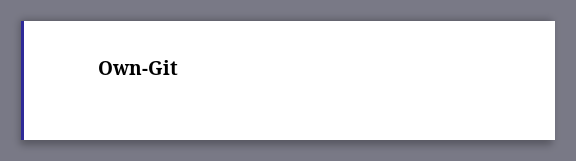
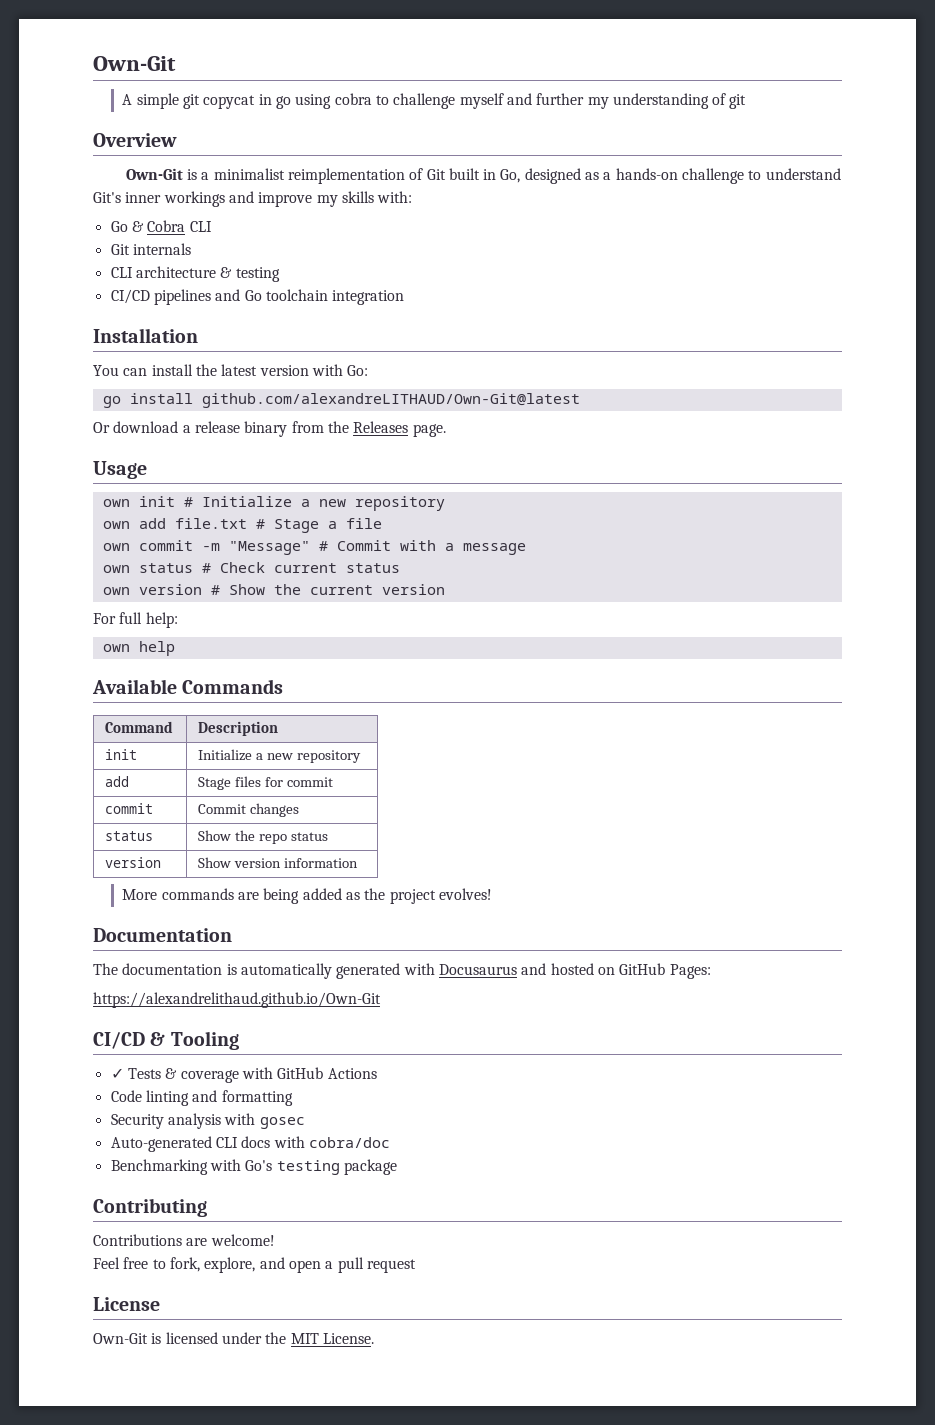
[98,60,178,75] Own-Git -> [93,56,176,71] [122,93,747,109] [93,133,177,147] [125,168,841,184] [93,191,413,207] [110,220,212,232] [110,243,191,255] [110,266,280,282] [110,289,405,305] [93,328,198,343] [93,364,369,376] [102,393,580,408] [93,421,446,437] [93,461,147,479] [102,496,445,511] [102,518,382,533] [102,540,526,555] [102,562,400,573] [102,584,445,595] [93,612,178,628] [102,641,175,656] [92,679,284,694] [105,721,174,733] [198,721,279,736] [105,749,138,760] [198,749,361,763] [105,776,130,787] [198,776,333,790] [105,803,154,814] [198,803,300,817] [105,831,154,841] [198,830,328,844] [105,857,162,868] [198,857,359,868] [122,888,492,904] [93,928,232,942] [93,963,711,979] [93,992,381,1008] [93,1031,239,1050] [110,1067,377,1083] [110,1090,293,1106] [110,1113,305,1129] [110,1136,390,1152] [110,1159,397,1175] [93,1198,207,1217] [93,1234,275,1246] [93,1257,416,1273] [93,1297,160,1311] [93,1332,374,1344] Own-Git // A simple git copycat in go using cobra to challenge myself and further my understanding of git // Overview // Own-Git is a minimalist reimplementation of Git built in Go, designed as a hands-on challenge to understand Git's inner workings and improve my skills with: // Go & Cobra CLI // Git internals // CLI architecture & testing // CI/CD pipelines and Go toolchain integration // Installation // You can install the latest version with Go: // go install github.com/alexandreLITHAUD/Own-Git@latest // Or download a release binary from the Releases page. // Usage // own init # Initialize a new repository // own add file.txt # Stage a file // own commit -m "Message" # Commit with a message // own status # Check current status // own version # Show the current version // For full help: // own help // Available Commands // Command | Description // init | Initialize a new repository // add | Stage files for commit // commit | Commit changes // status | Show the repo status // version | Show version information // More commands are being added as the project evolves! // Documentation // The documentation is automatically generated with Docusaurus and hosted on GitHub Pages: // https://alexandrelithaud.github.io/Own-Git // CI/CD & Tooling // ✓ Tests & coverage with GitHub Actions // Code linting and formatting // Security analysis with gosec // Auto-generated CLI docs with cobra/doc // Benchmarking with Go's testing package // Contributing // Contributions are welcome! // Feel free to fork, explore, and open a pull request // License // Own-Git is licensed under the MIT License.

